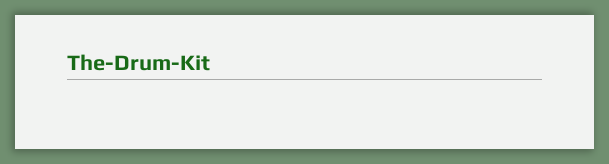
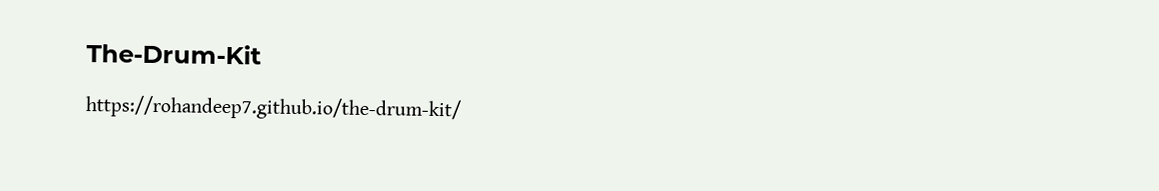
(210, 62) none -> [85,95,461,122] // https://rohandeep7.github.io/the-drum-kit/

